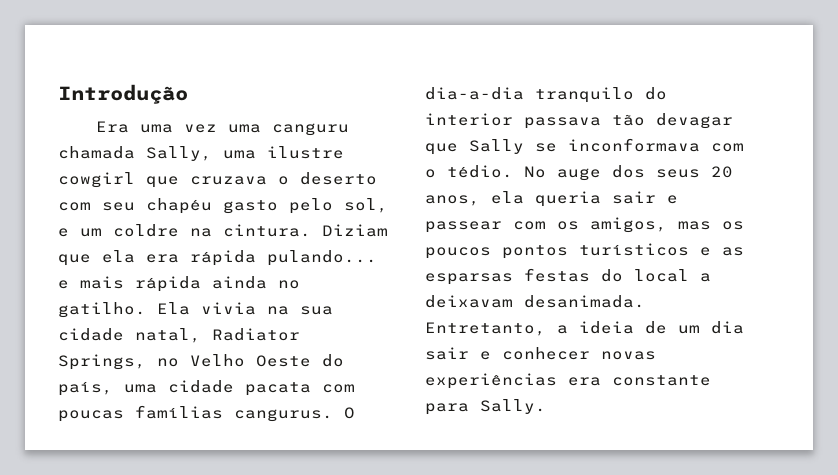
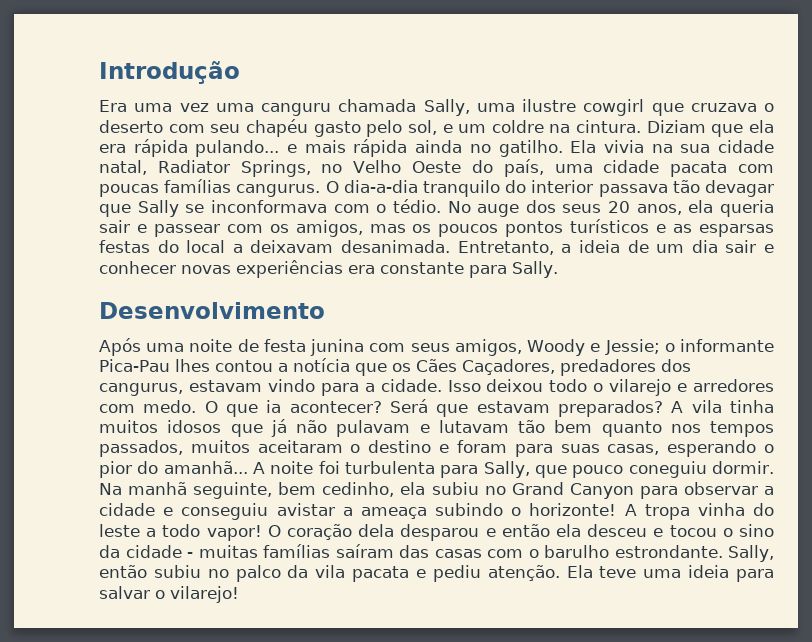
(546, 406) none -> [99,302,325,319] [99,338,774,356] [99,358,691,376] [99,379,774,396] [99,399,775,417] [99,419,774,437] [99,440,774,457] [99,461,775,478] [99,482,775,499] [99,503,774,520] [99,524,775,541] [99,544,774,562] [99,565,774,582] [99,586,239,603] // Desenvolvimento // Após uma noite de festa junina com seus amigos, Woody e Jessie; o informante Pica-Pau lhes contou a notícia que os Cães Caçadores, predadores dos cangurus, estavam vindo para a cidade. Isso deixou todo o vilarejo e arredores com medo. O que ia acontecer? Será que estavam preparados? A vila tinha muitos idosos que já não pulavam e lutavam tão bem quanto nos tempos passados, muitos aceitaram o destino e foram para suas casas, esperando o pior do amanhã... A noite foi turbulenta para Sally, que pouco coneguiu dormir. Na manhã seguinte, bem cedinho, ela subiu no Grand Canyon para observar a cidade e conseguiu avistar a ameaça subindo o horizonte! A tropa vinha do leste a todo vapor! O coração dela desparou e então ela desceu e tocou o sino da cidade - muitas famílias saíram das casas com o barulho estrondante. Sally, então subiu no palco da vila pacata e pediu atenção. Ela teve uma ideia para salvar o vilarejo!

